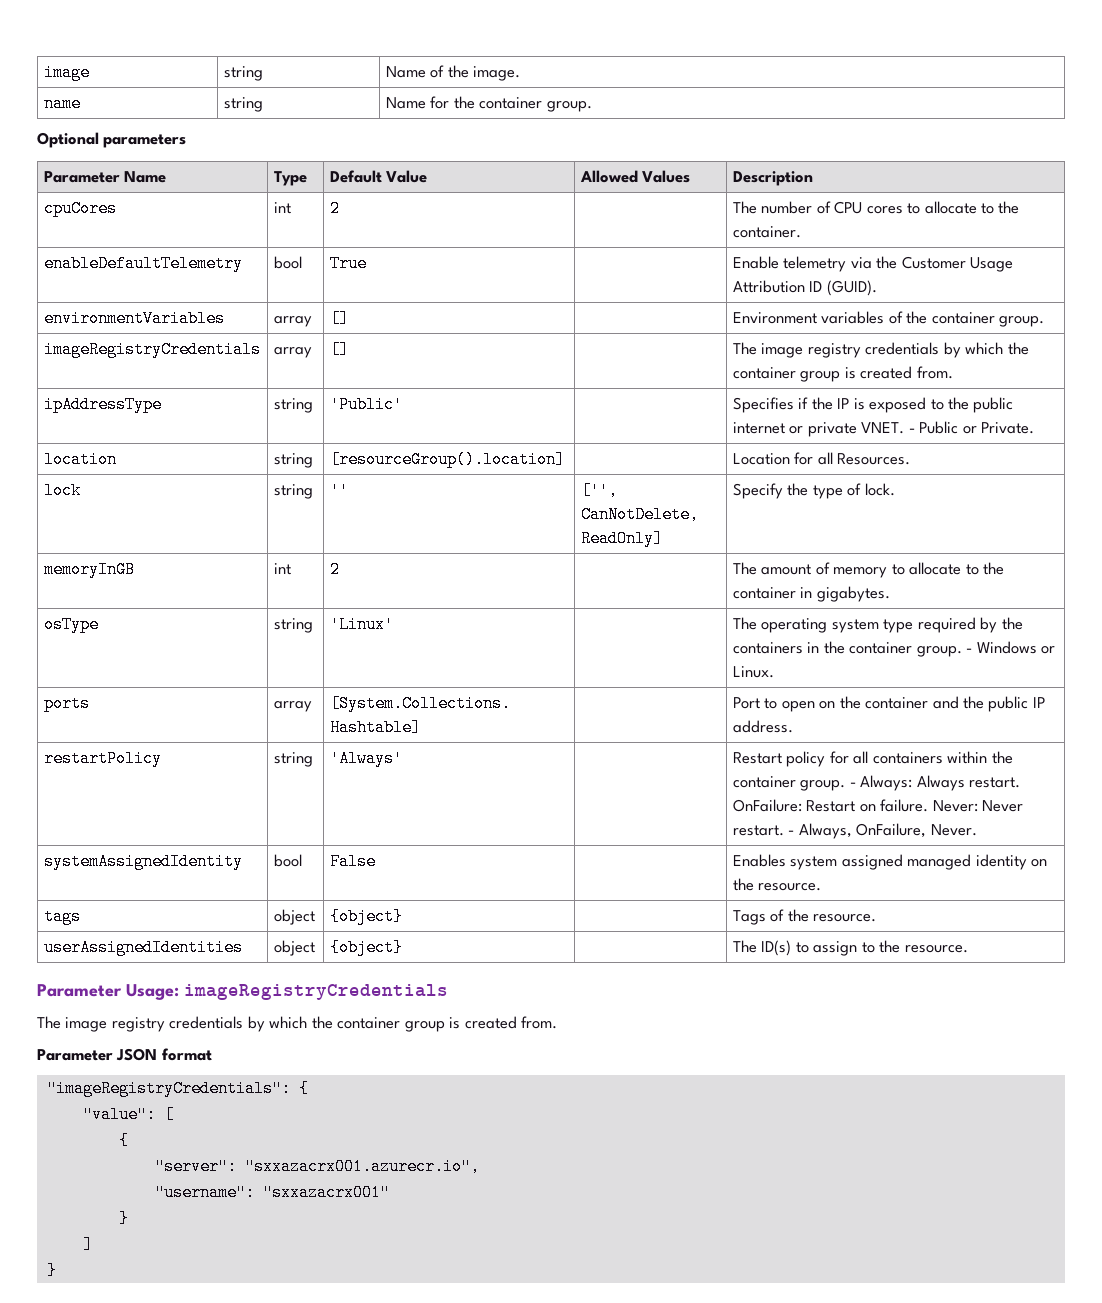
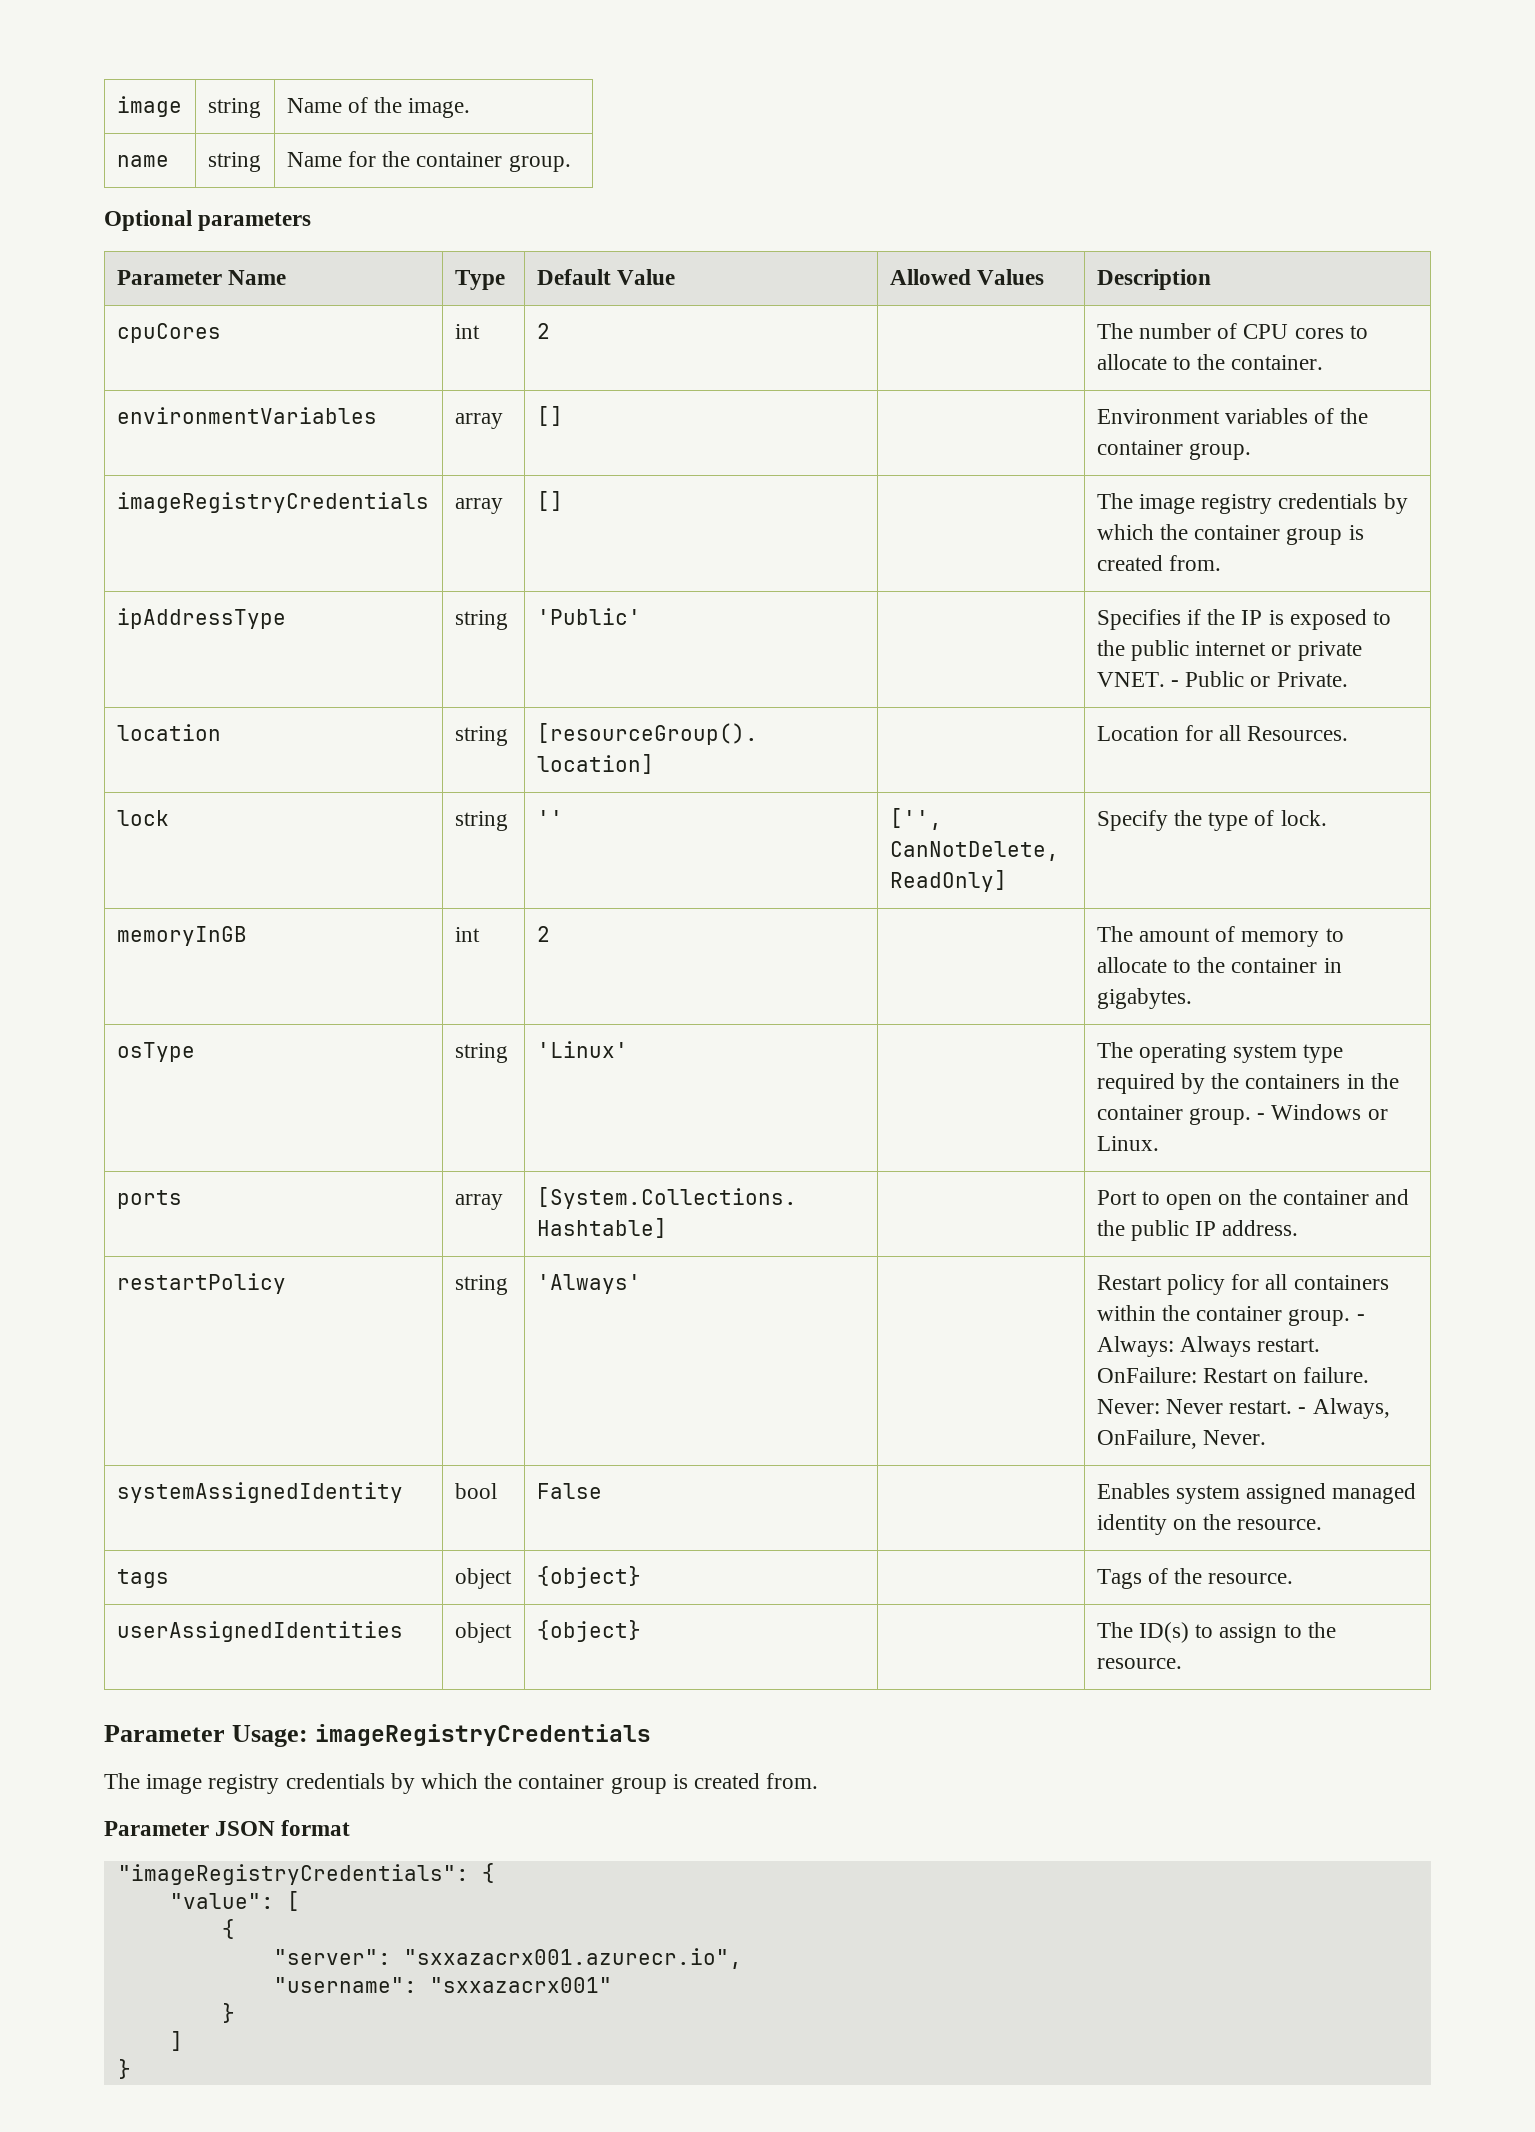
[43,255,243,272] [273,256,302,269] [329,255,367,272] [732,256,1014,272] [732,280,877,296] // enableDefaultTelemetry | bool | True | | Enable telemetry via the Customer Usage Attribution ID (GUID). -> (1324, 362) none

